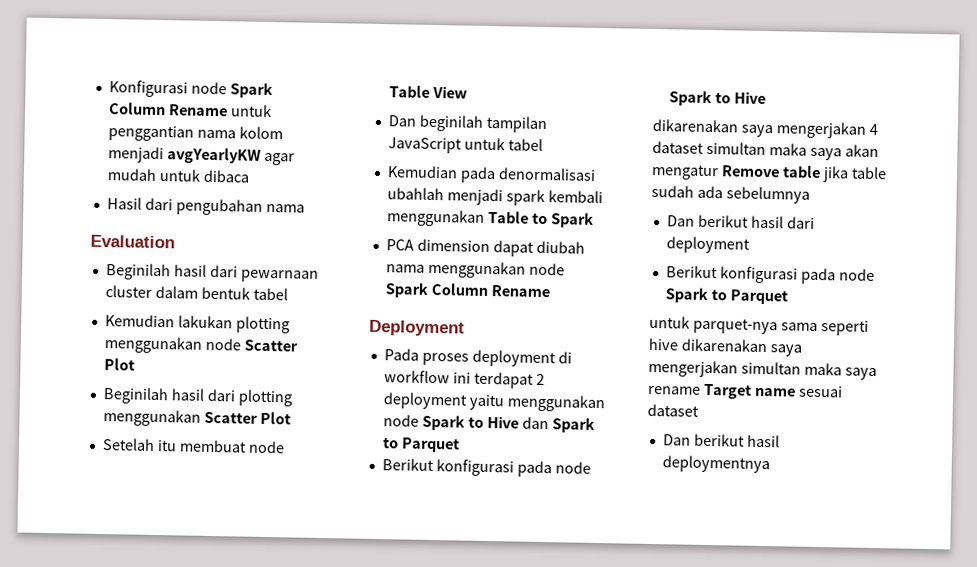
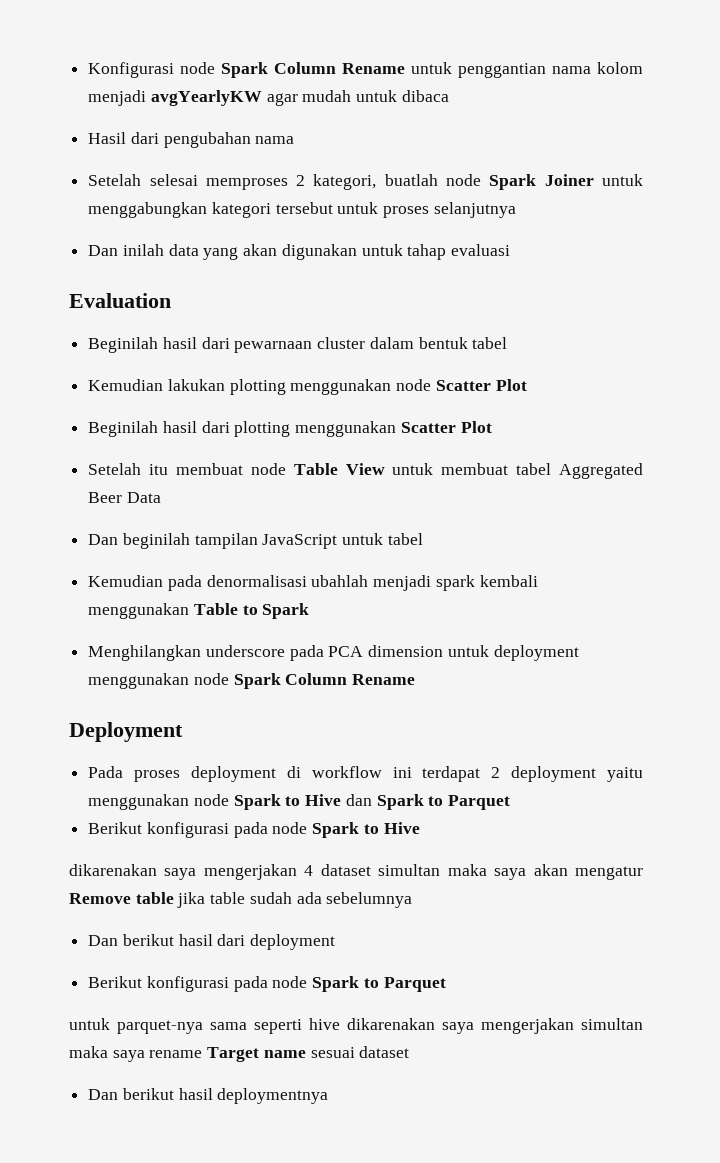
(305, 208) none -> [88,174,643,190] [88,202,516,218] [88,244,511,260] // Setelah selesai memproses 2 kategori, buatlah node Spark Joiner untuk menggabungkan kategori tersebut untuk proses selanjutnya // Dan inilah data yang akan digunakan untuk tahap evaluasi
(468, 92) none -> [392,463,643,479] [88,492,161,503] untuk membuat tabel Aggregated Beer Data
[385,238,585,257] [385,264,425,273] PCA dimension dapat diubah nama -> [88,645,579,661] Menghilangkan underscore pada PCA dimension untuk deployment

